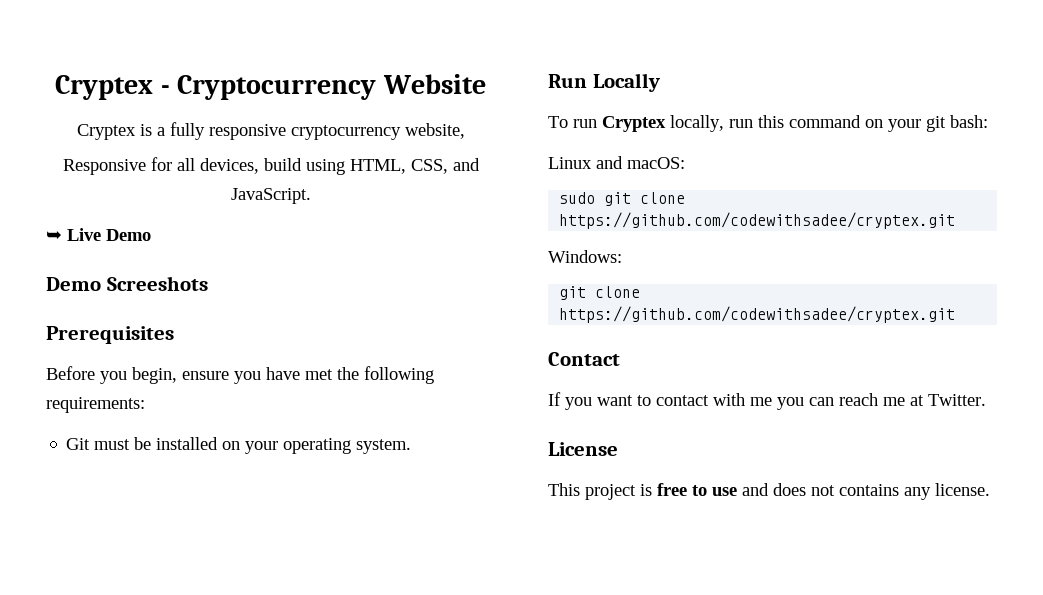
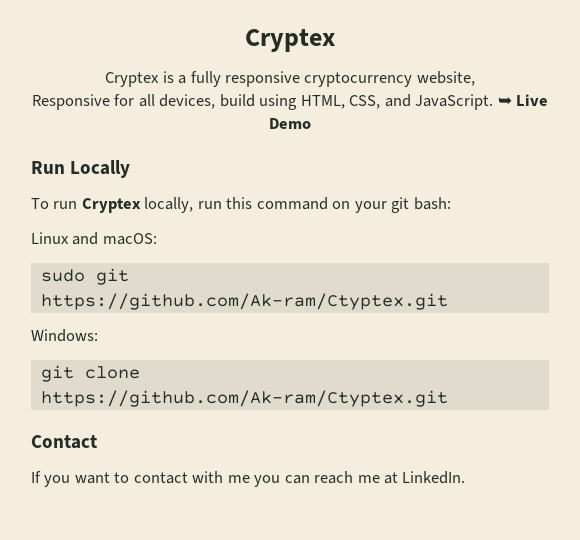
[55,74,486,100] Cryptex - Cryptocurrency Website -> [245,29,335,52] Cryptex
(311, 196) // -> (494, 102) none
[46,276,208,291] [46,326,174,344] [46,366,434,384] [46,397,145,413] [66,437,412,454] // Demo Screeshots // Prerequisites // Before you begin, ensure you have met the following requirements: // Git must be installed on your operating system. -> (311, 123) none
[640,192,686,204] [559,212,956,229] clone https://github.com/codewithsadee/cryptex.git -> [40,293,448,310] https://github.com/Ak-ram/Ctyptex.git
[559,306,956,323] https://github.com/codewithsadee/cryptex.git -> [40,390,448,407] https://github.com/Ak-ram/Ctyptex.git
[928,394,986,406] [548,442,618,456] [548,483,990,500] Twitter. // License // This project is free to use and does not contains any license. -> [402,471,466,484] LinkedIn.

